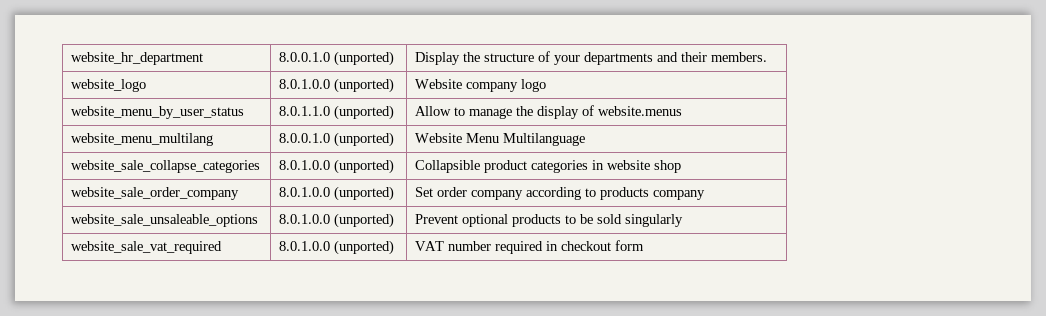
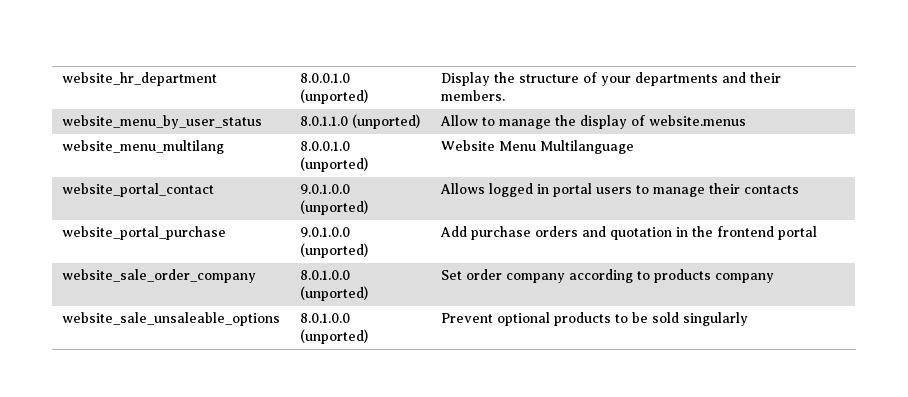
[71,79,147,92] [279,78,395,93] [415,79,547,92] // website_logo | 8.0.1.0.0 (unported) | Website company logo -> (506, 95) none
[71,160,261,173] [279,159,395,174] [415,160,682,173] website_sale_collapse_categories | 8.0.1.0.0 (unported) | Collapsible product categories in website shop -> [62,183,215,197] [300,184,351,194] [300,200,369,215] [440,183,800,197] [62,226,227,240] [300,227,351,237] [300,243,369,258] [440,226,818,240] website_portal_contact | 9.0.1.0.0 (unported) | Allows logged in portal users to manage their contacts // website_portal_purchase | 9.0.1.0.0 (unported) | Add purchase orders and quotation in the frontend portal
[71,241,223,254] [279,240,395,255] [415,240,645,254] // website_sale_vat_required | 8.0.1.0.0 (unported) | VAT number required in checkout form -> (749, 319) none

